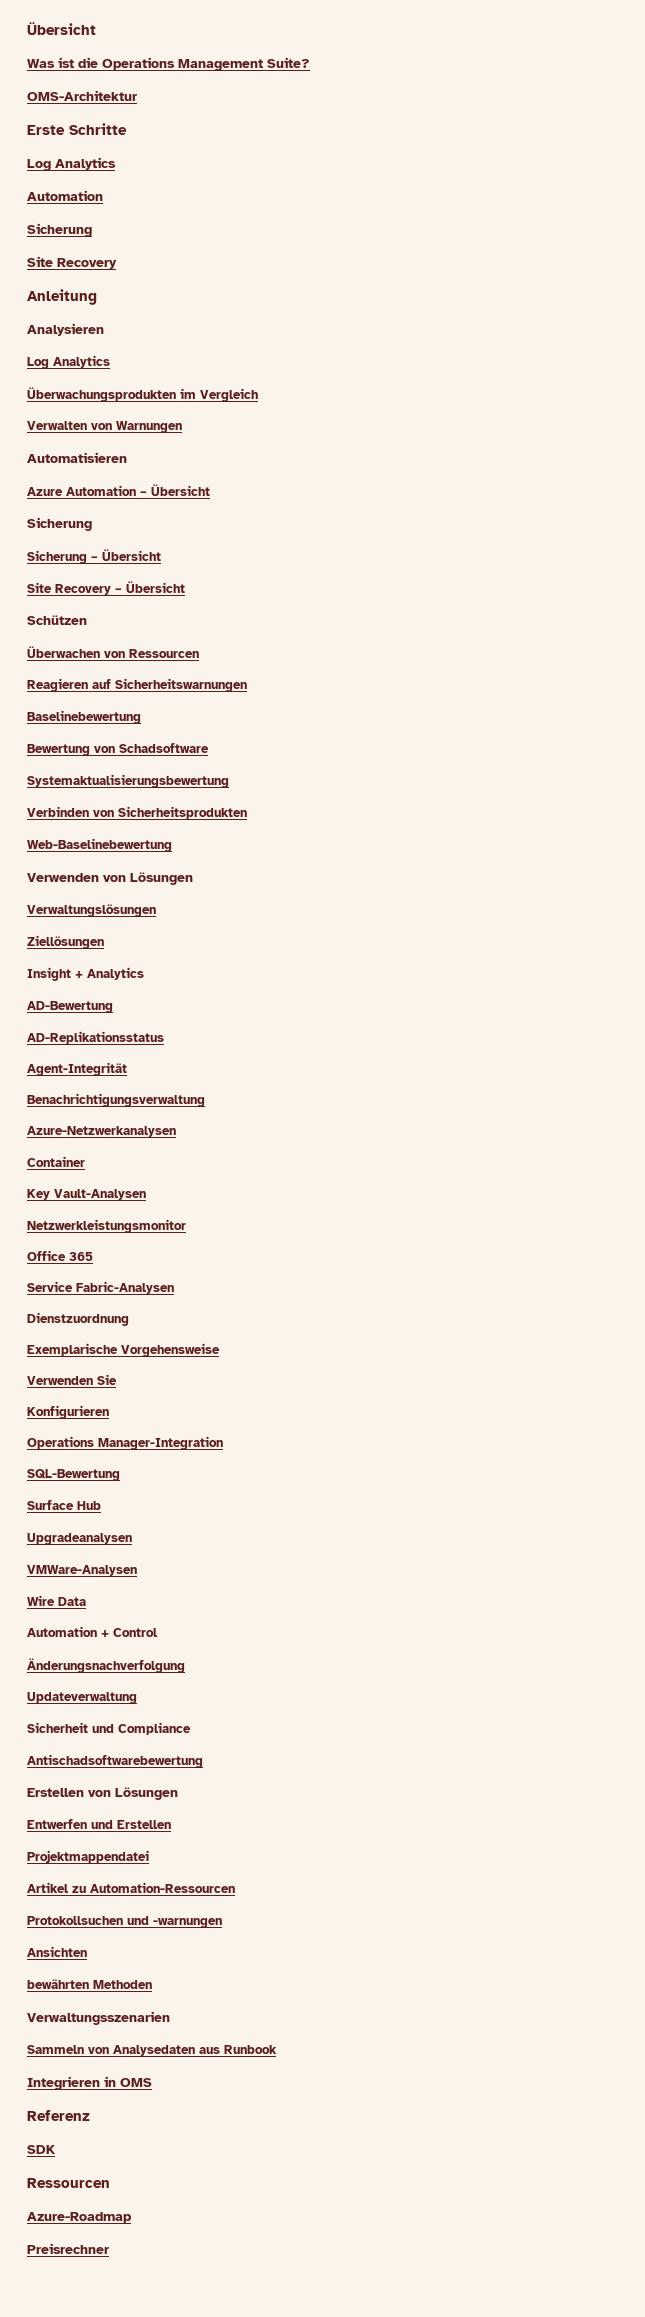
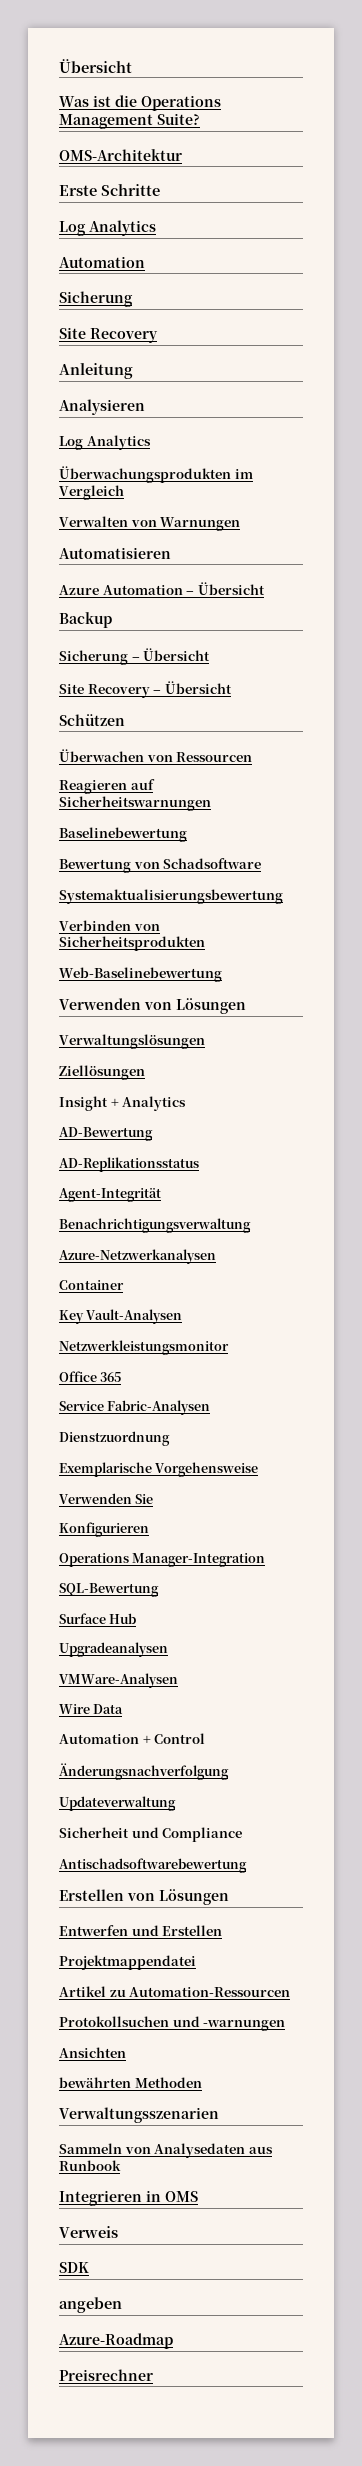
[27,517,92,531] Sicherung -> [59,612,112,628] Backup
[27,2110,90,2121] Referenz -> [59,2226,118,2238] Verweis
[27,2178,110,2188] Ressourcen -> [59,2297,122,2313] angeben

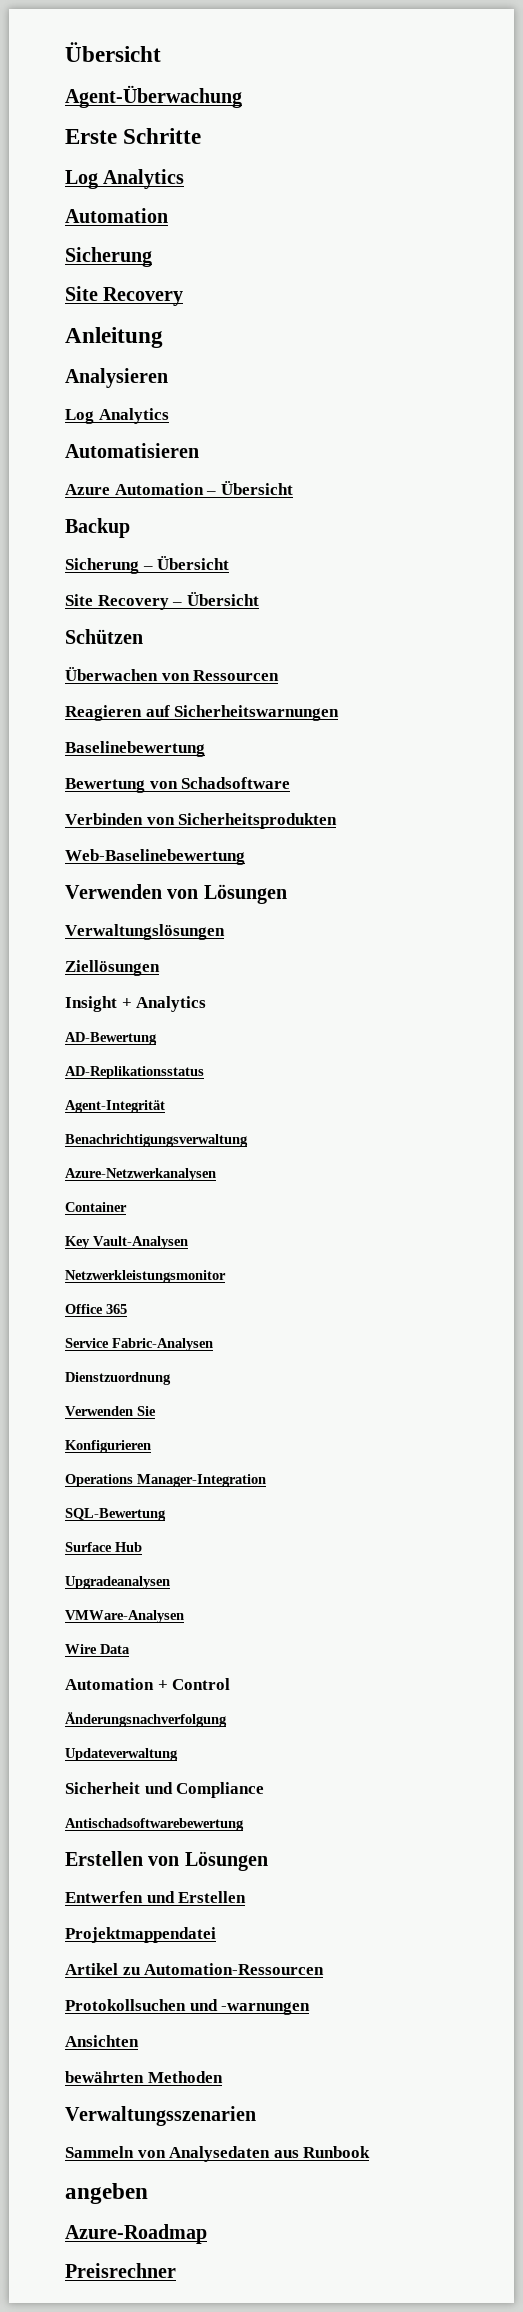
[59,59,132,73] [59,95,221,111] [59,113,200,129] [59,149,182,161] Übersicht // Was ist die Operations Management Suite? // OMS-Architektur -> [65,42,161,62] [65,85,242,108] Übersicht // Agent-Überwachung
[59,466,253,483] [59,485,124,500] [59,516,241,531] // Überwachungsprodukten im Vergleich // Verwalten von Warnungen -> (169, 416) none
[59,889,283,904] // Systemaktualisierungsbewertung -> (291, 783) none
[59,1462,259,1477] // Exemplarische Vorgehensweise -> (171, 1378) none
[59,2190,198,2206] [59,2226,118,2238] [59,2262,89,2273] // Integrieren in OMS // Verweis // SDK -> (371, 2152) none

